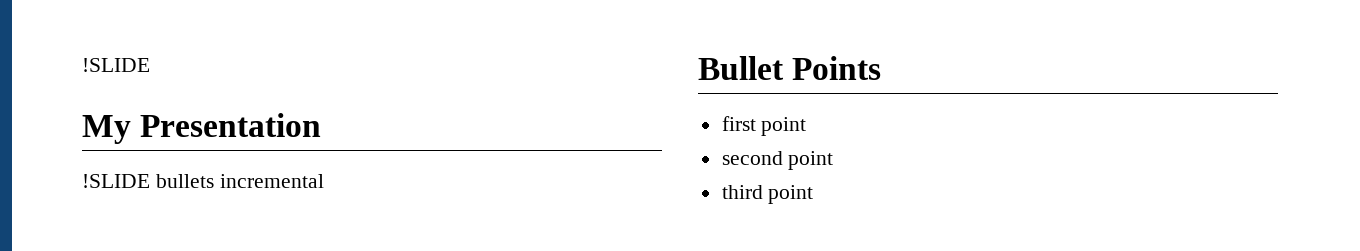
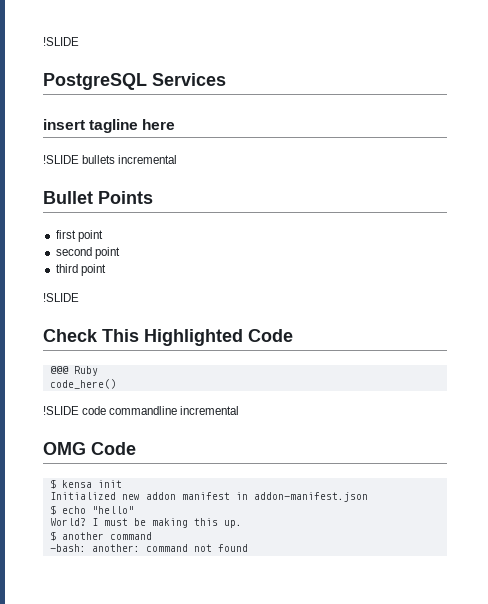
[82,58,150,72] [82,113,322,144] !SLIDE // My Presentation -> [43,37,79,46] [43,73,226,90] [43,119,176,133] !SLIDE // PostgreSQL Services // insert tagline here
(814, 194) none -> [43,293,79,302] [43,329,293,346] [49,366,98,376] [49,379,116,389] [43,406,240,415] [43,442,136,455] [49,479,122,489] [49,492,368,502] [49,505,134,515] [49,518,242,528] [49,531,152,541] [49,544,248,552] // !SLIDE // Check This Highlighted Code // @@@ Ruby // code_here() // !SLIDE code commandline incremental // OMG Code // $ kensa init // Initialized new addon manifest in addon-manifest.json // $ echo "hello" // World? I must be making this up. // $ another command // -bash: another: command not found

